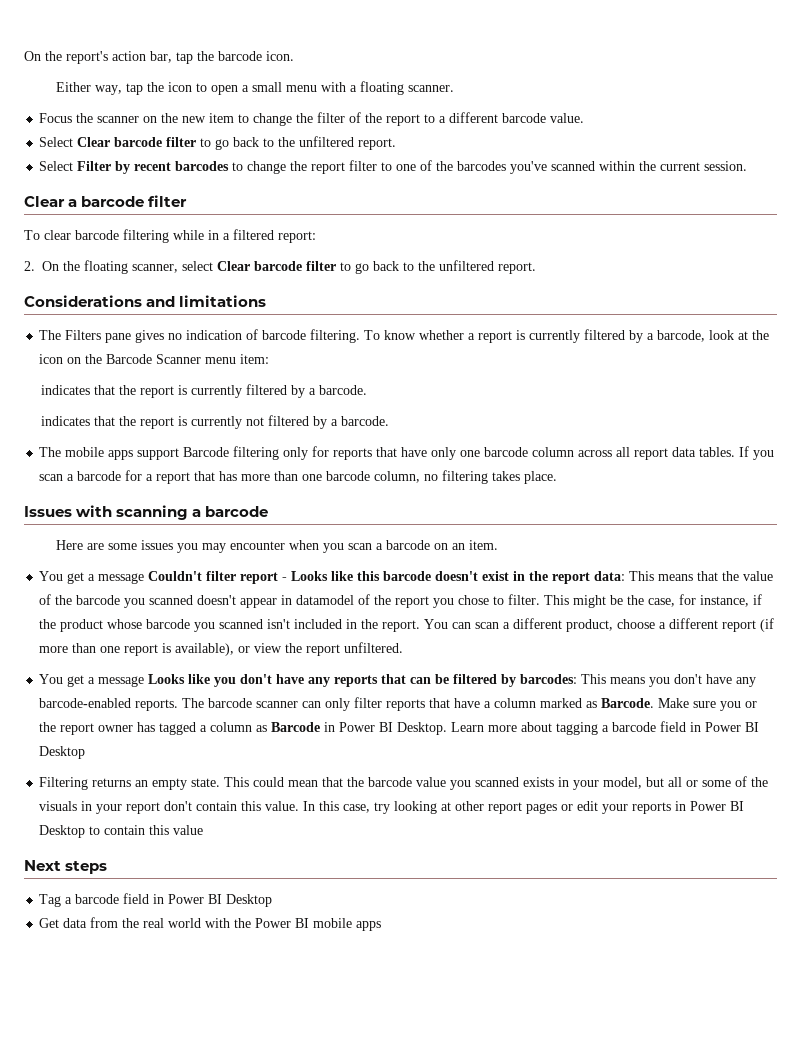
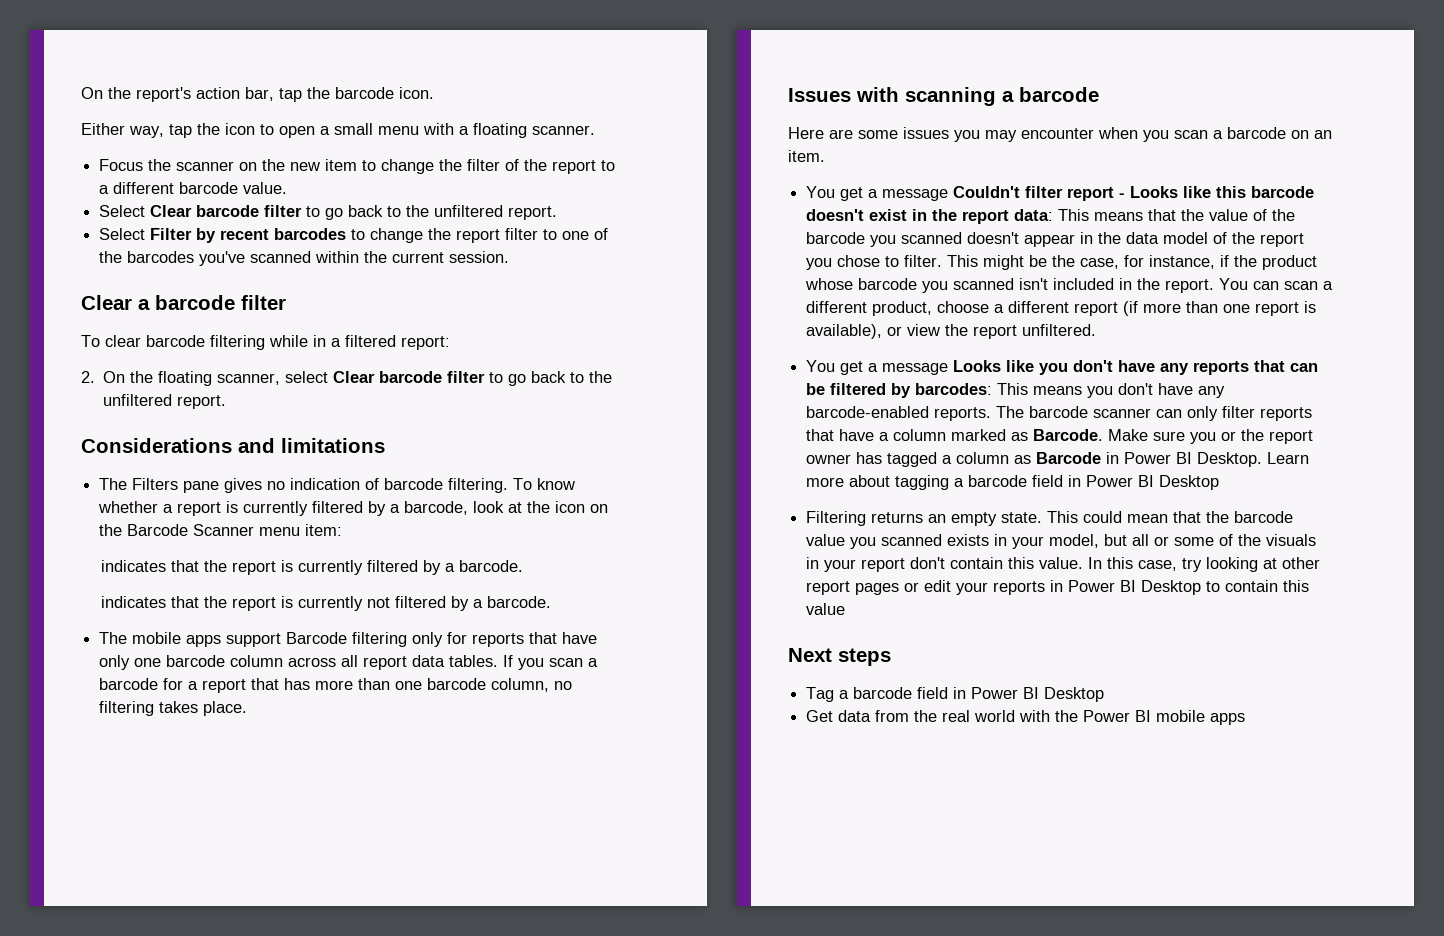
[296,595,355,605] datamodel -> [1098,232,1209,244] the data model

